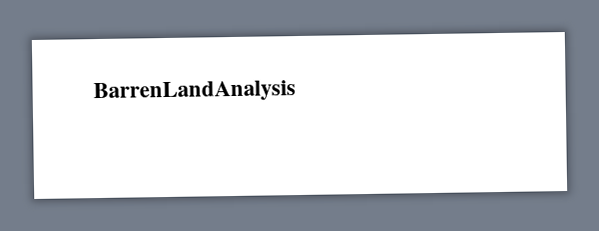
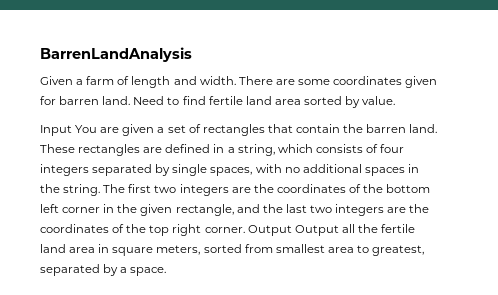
(296, 92) none -> [40,76,438,88] [40,96,396,108] [40,124,438,136] [40,144,405,156] [40,164,419,176] [40,184,431,196] [40,204,430,216] [40,224,416,236] [40,244,425,256] [40,264,167,276] // Given a farm of length and width. There are some coordinates given for barren land. Need to find fertile land area sorted by value. // Input You are given a set of rectangles that contain the barren land. These rectangles are defined in a string, which consists of four integers separated by single spaces, with no additional spaces in the string. The first two integers are the coordinates of the bottom left corner in the given rectangle, and the last two integers are the coordinates of the top right corner. Output Output all the fertile land area in square meters, sorted from smallest area to greatest, separated by a space.

